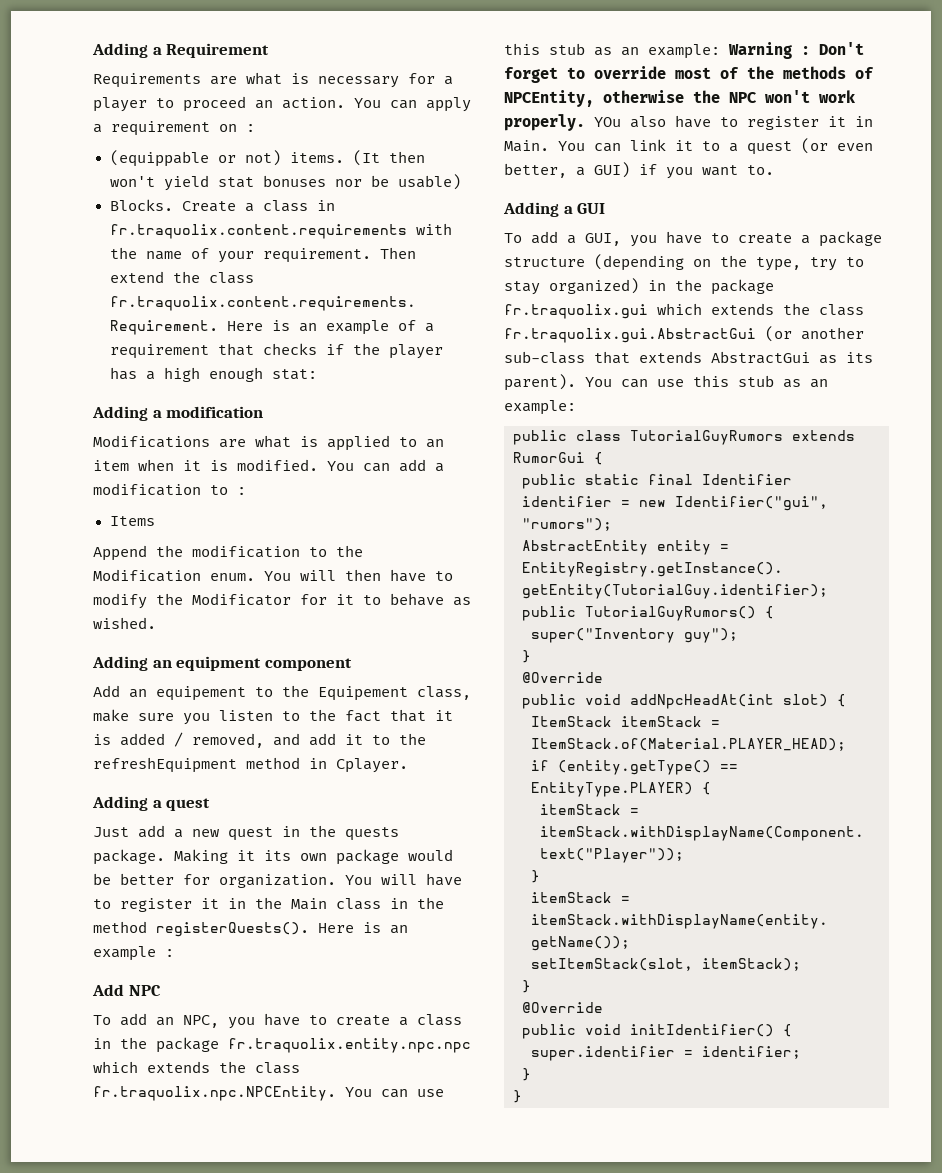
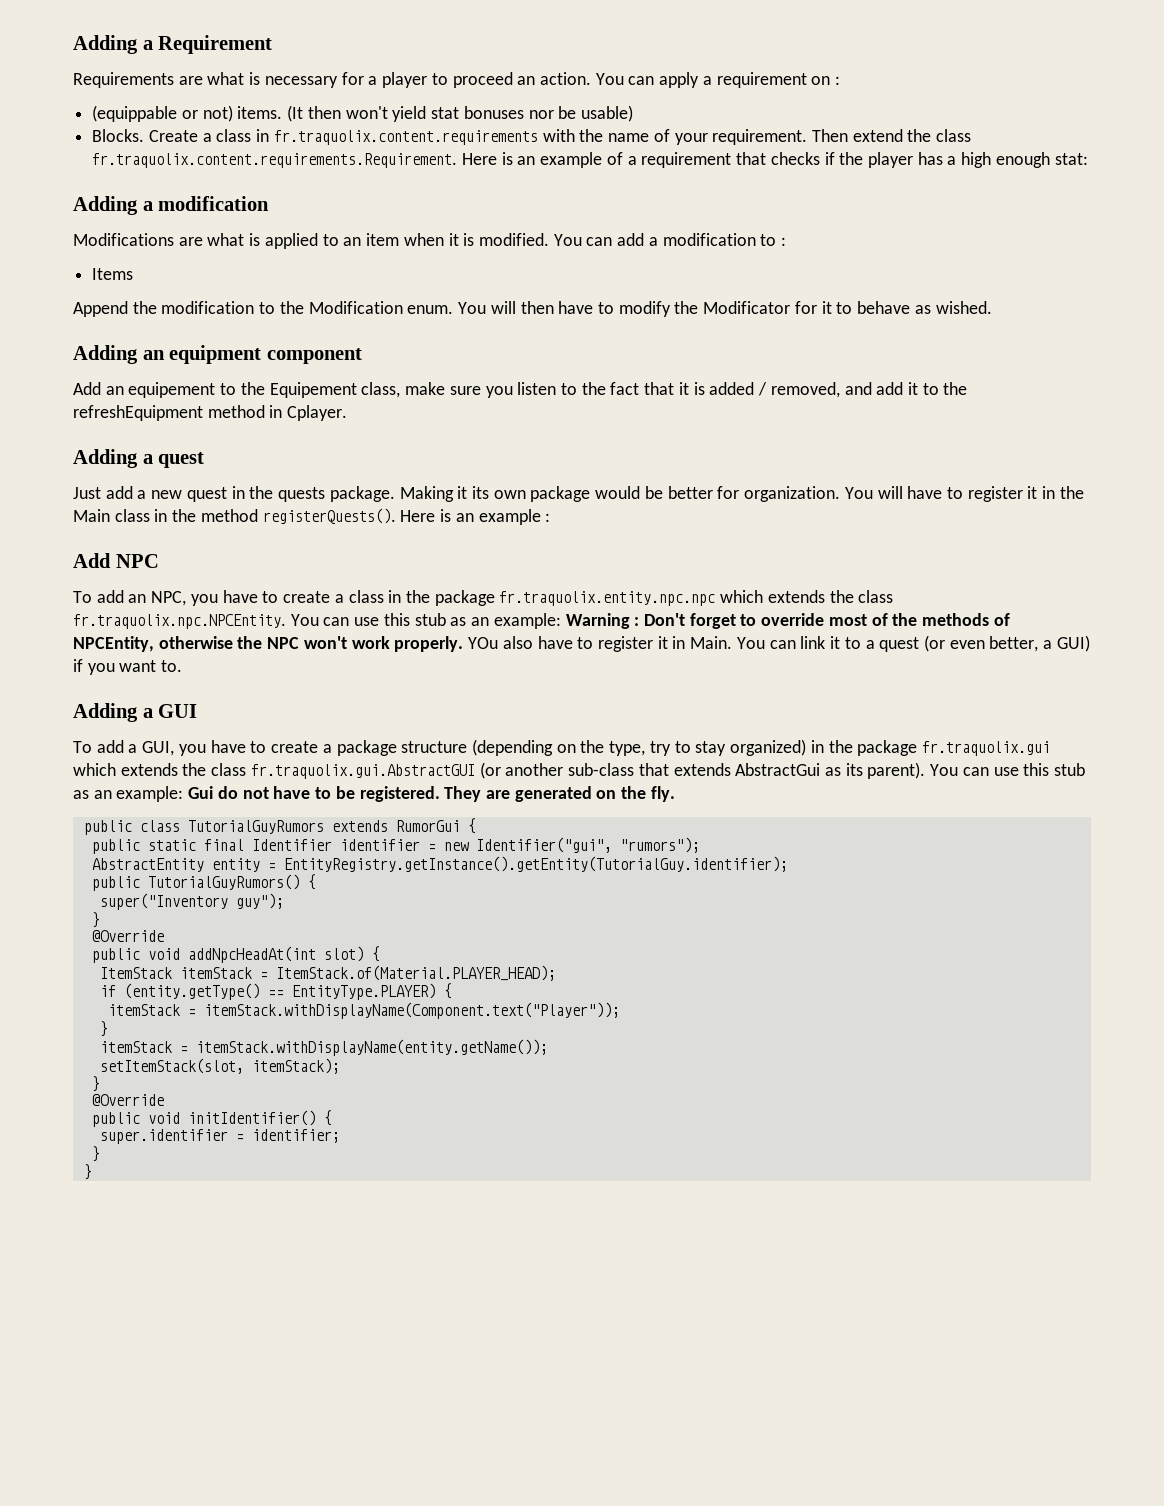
[504,328,756,343] fr.traquolix.gui.AbstractGui -> [250,764,475,779] fr.traquolix.gui.AbstractGUI
(576, 407) none -> [188,786,675,802] Gui do not have to be registered. They are generated on the fly.

